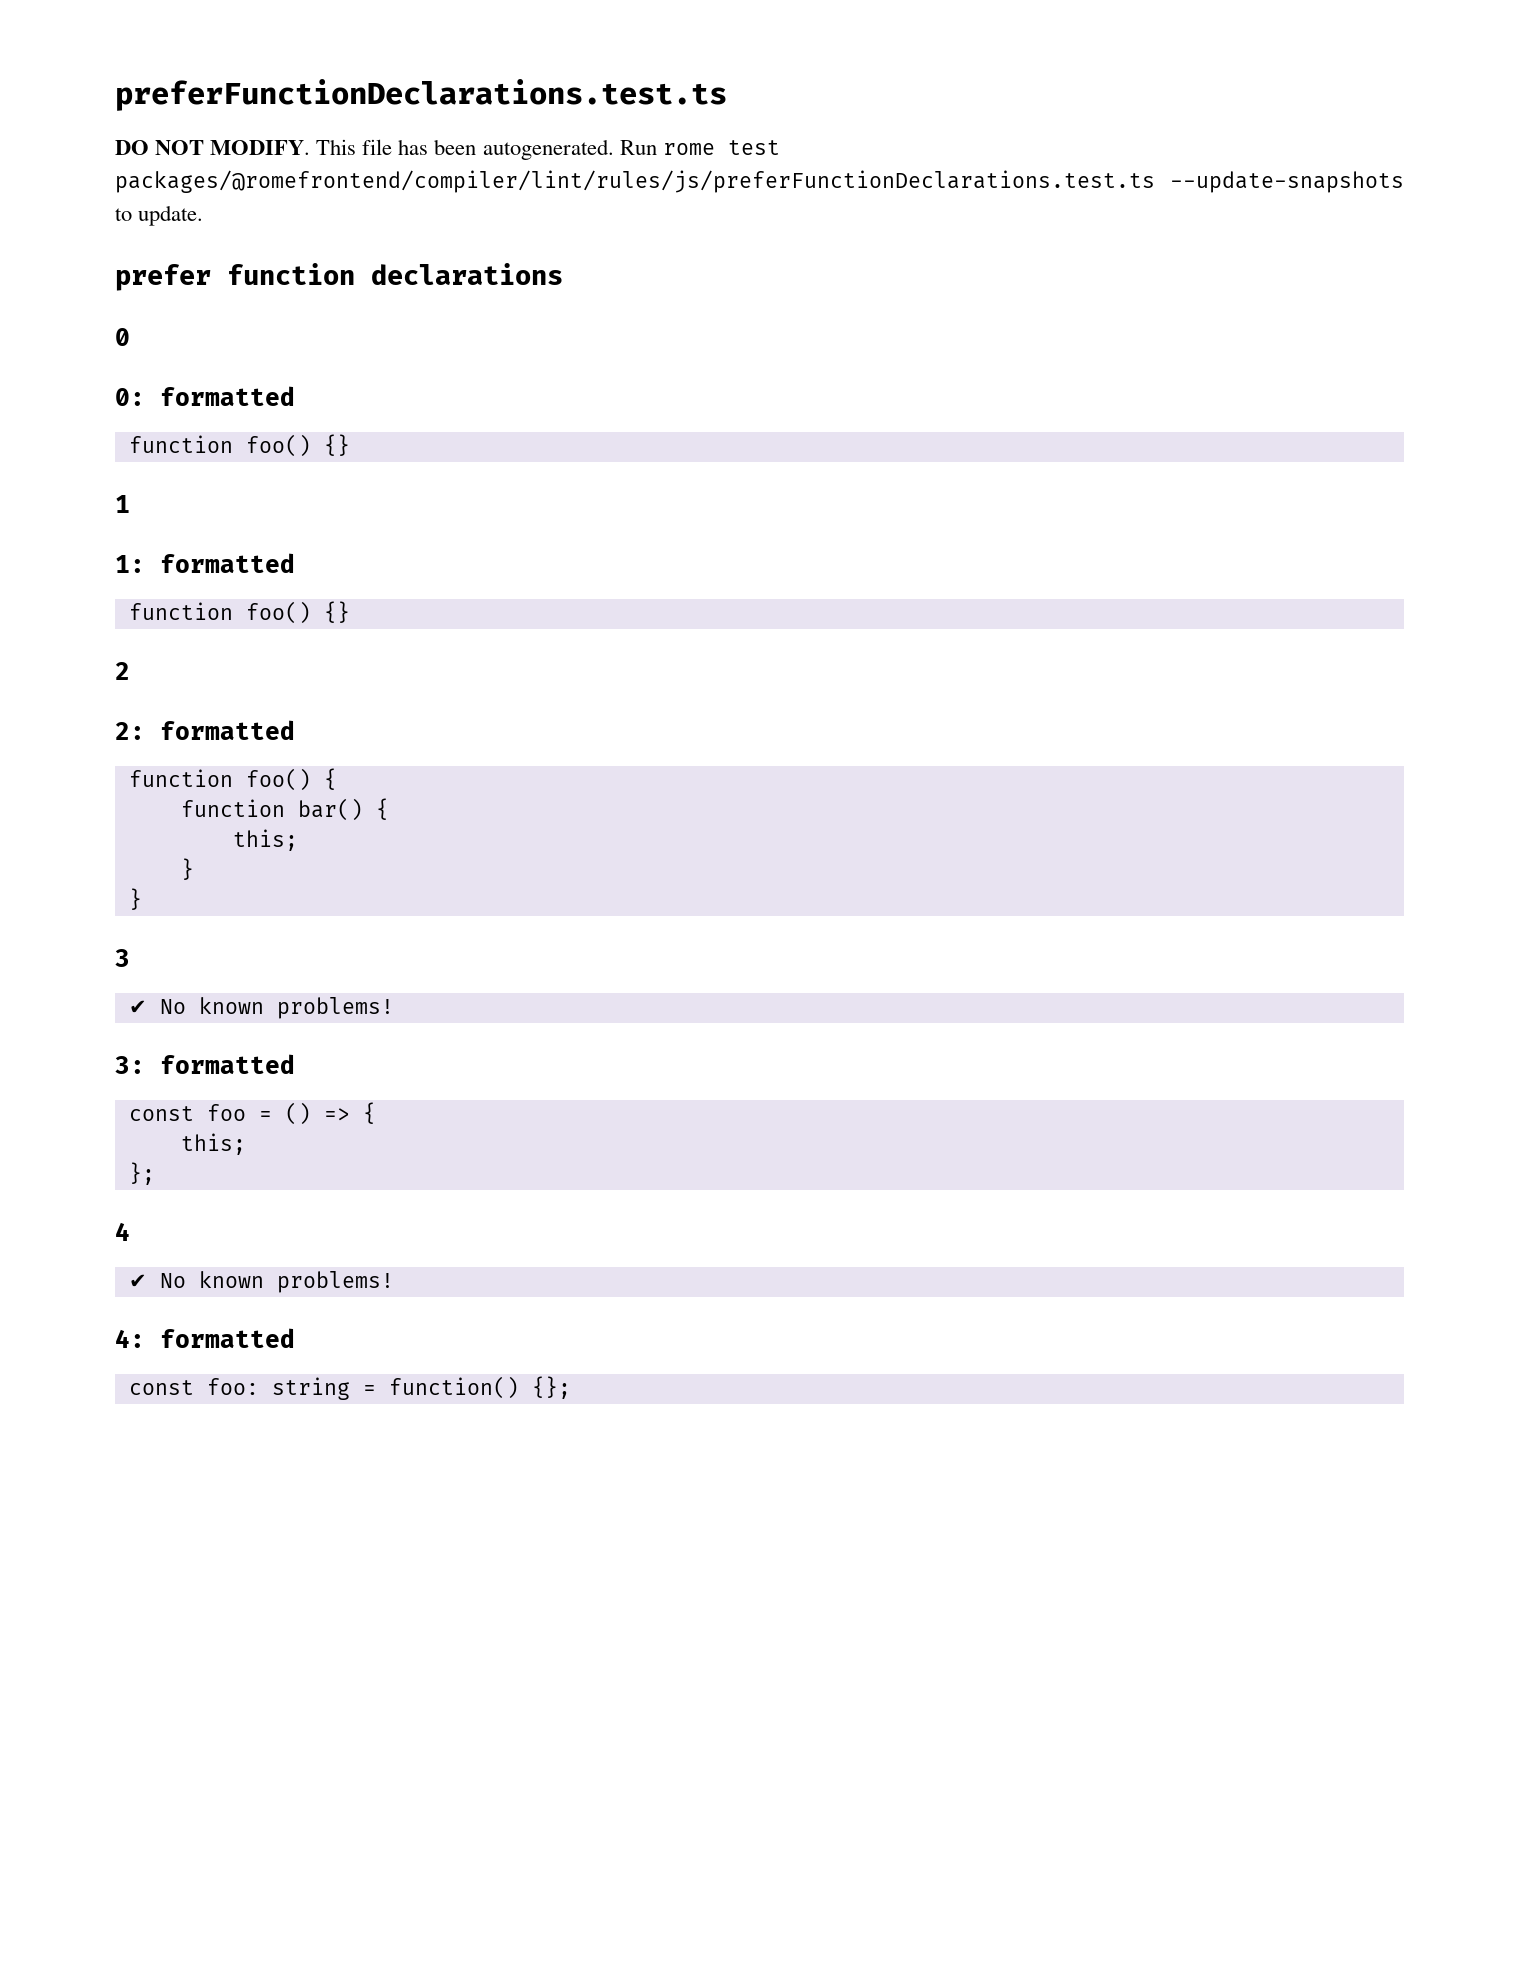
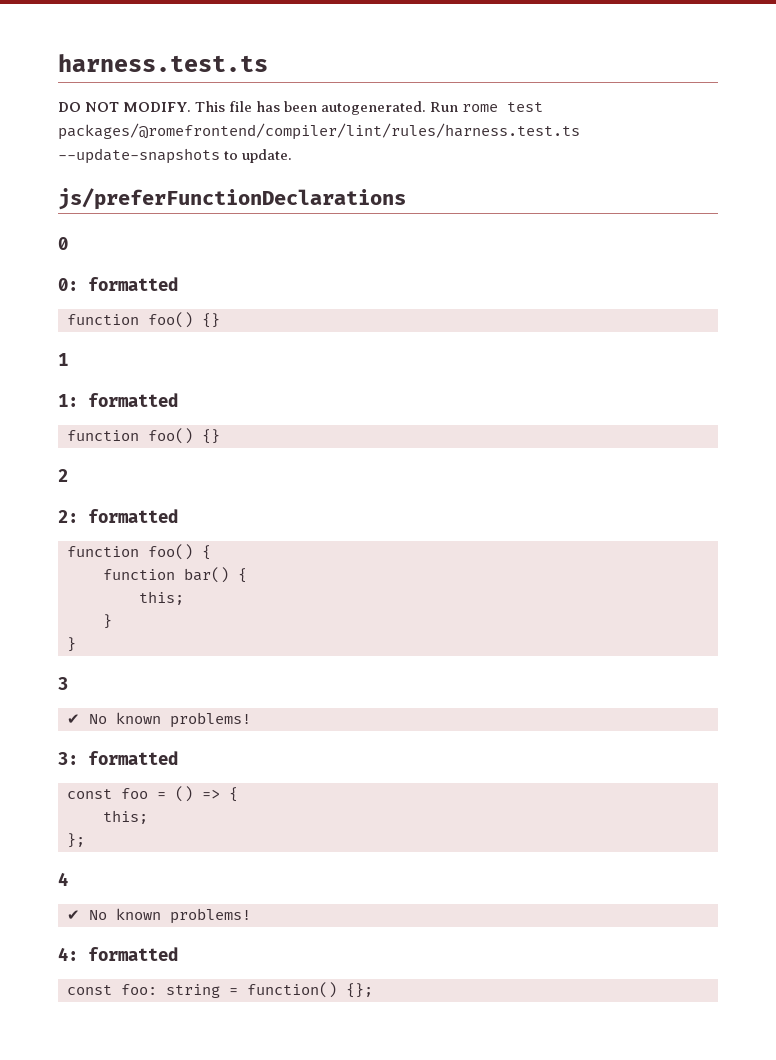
[115,79,727,111] preferFunctionDeclarations.test.ts -> [58,54,268,72] harness.test.ts
[115,170,1155,193] packages/@romefrontend/compiler/lint/rules/js/preferFunctionDeclarations.test.ts -> [58,123,580,140] packages/@romefrontend/compiler/lint/rules/harness.test.ts
[115,263,563,291] prefer function declarations -> [58,188,406,210] js/preferFunctionDeclarations

